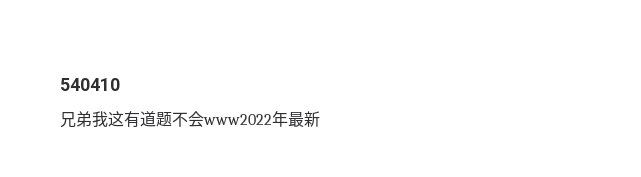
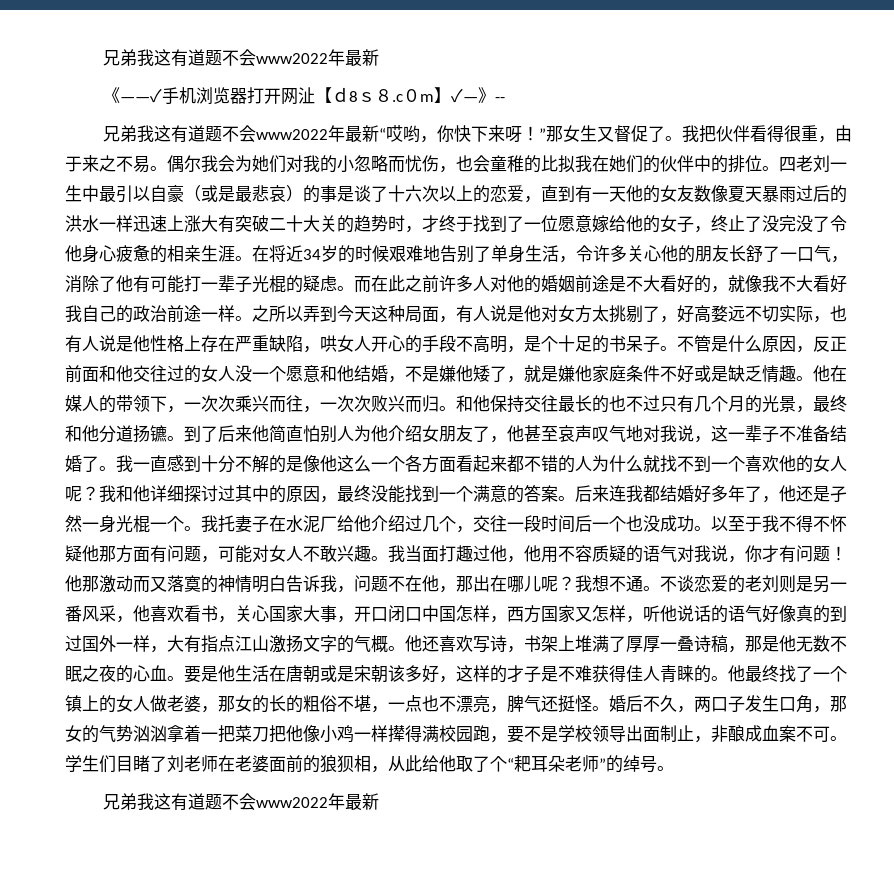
[60,78,120,91] 540410 -> [102,49,379,67] [102,87,505,105] [102,125,852,143] [65,155,847,173] [65,185,847,203] [65,215,847,233] [65,245,848,263] [65,275,847,293] [65,305,847,323] [65,335,847,353] [65,365,847,383] [65,395,847,413] [65,425,847,443] [65,455,847,473] [65,484,847,503] [65,515,847,533] [65,545,847,563] [65,575,847,593] [65,605,847,623] [65,635,847,653] [65,665,847,683] [65,695,847,713] [65,725,847,743] [65,755,674,773] 兄弟我这有道题不会www2022年最新 // 《——✓手机浏览器打开网沚【ｄ8ｓ８.c０m】✓—》-- // 兄弟我这有道题不会www2022年最新“哎哟，你快下来呀！”那女生又督促了。我把伙伴看得很重，由于来之不易。偶尔我会为她们对我的小忽略而忧伤，也会童稚的比拟我在她们的伙伴中的排位。四老刘一生中最引以自豪（或是最悲哀）的事是谈了十六次以上的恋爱，直到有一天他的女友数像夏天暴雨过后的洪水一样迅速上涨大有突破二十大关的趋势时，才终于找到了一位愿意嫁给他的女子，终止了没完没了令他身心疲惫的相亲生涯。在将近34岁的时候艰难地告别了单身生活，令许多关心他的朋友长舒了一口气，消除了他有可能打一辈子光棍的疑虑。而在此之前许多人对他的婚姻前途是不大看好的，就像我不大看好我自己的政治前途一样。之所以弄到今天这种局面，有人说是他对女方太挑剔了，好高婺远不切实际，也有人说是他性格上存在严重缺陷，哄女人开心的手段不高明，是个十足的书呆子。不管是什么原因，反正前面和他交往过的女人没一个愿意和他结婚，不是嫌他矮了，就是嫌他家庭条件不好或是缺乏情趣。他在媒人的带领下，一次次乘兴而往，一次次败兴而归。和他保持交往最长的也不过只有几个月的光景，最终和他分道扬镳。到了后来他简直怕别人为他介绍女朋友了，他甚至哀声叹气地对我说，这一辈子不准备结婚了。我一直感到十分不解的是像他这么一个各方面看起来都不错的人为什么就找不到一个喜欢他的女人呢？我和他详细探讨过其中的原因，最终没能找到一个满意的答案。后来连我都结婚好多年了，他还是孑然一身光棍一个。我托妻子在水泥厂给他介绍过几个，交往一段时间后一个也没成功。以至于我不得不怀疑他那方面有问题，可能对女人不敢兴趣。我当面打趣过他，他用不容质疑的语气对我说，你才有问题！他那激动而又落寞的神情明白告诉我，问题不在他，那出在哪儿呢？我想不通。不谈恋爱的老刘则是另一番风采，他喜欢看书，关心国家大事，开口闭口中国怎样，西方国家又怎样，听他说话的语气好像真的到过国外一样，大有指点江山激扬文字的气概。他还喜欢写诗，书架上堆满了厚厚一叠诗稿，那是他无数不眠之夜的心血。要是他生活在唐朝或是宋朝该多好，这样的才子是不难获得佳人青睐的。他最终找了一个镇上的女人做老婆，那女的长的粗俗不堪，一点也不漂亮，脾气还挺怪。婚后不久，两口子发生口角，那女的气势汹汹拿着一把菜刀把他像小鸡一样撵得满校园跑，要不是学校领导出面制止，非酿成血案不可。学生们目睹了刘老师在老婆面前的狼狈相，从此给他取了个“耙耳朵老师”的绰号。

